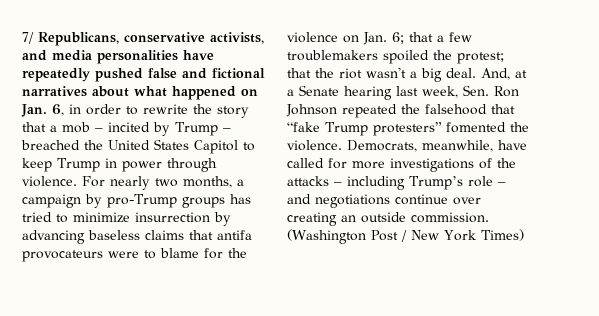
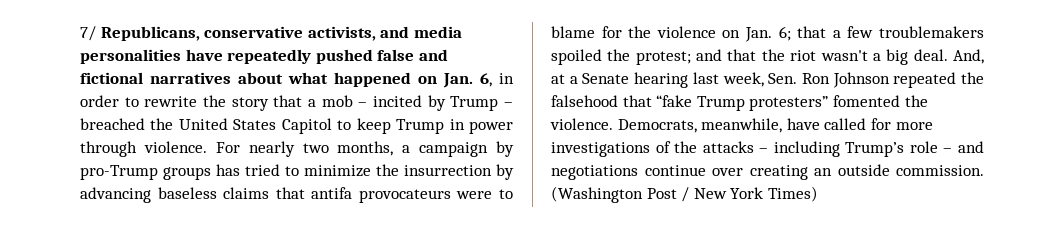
(130, 217) none -> [376,164,399,176] the
(504, 58) none -> [696,49,723,61] and

